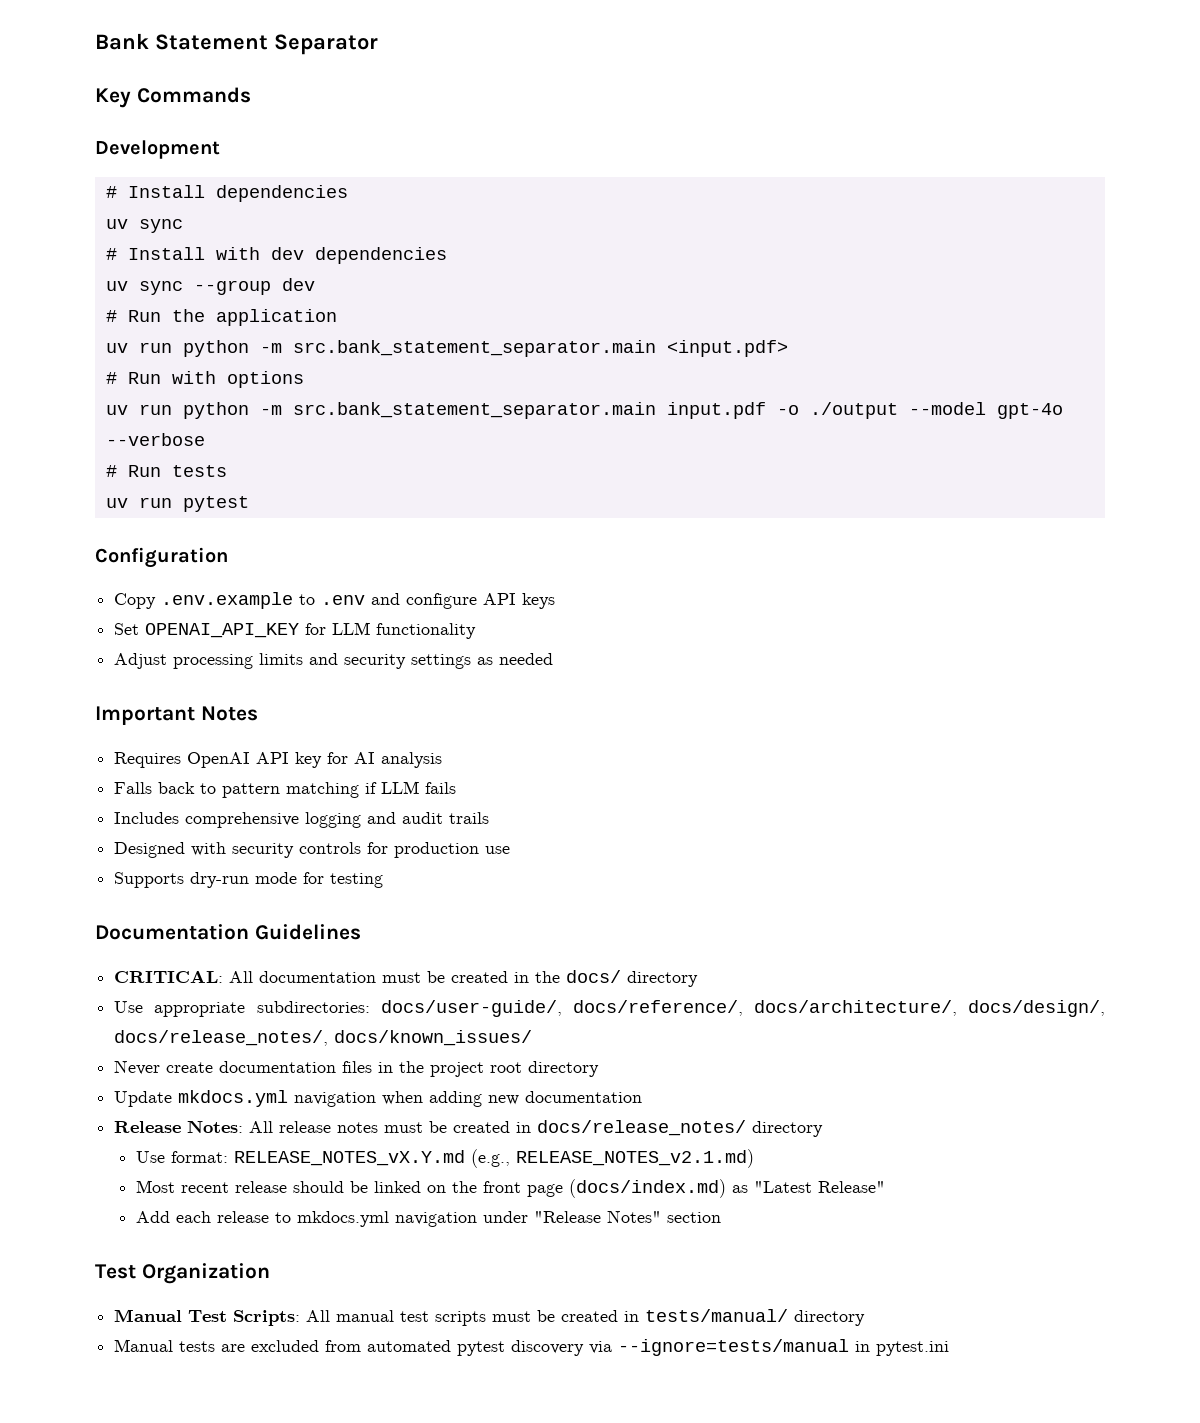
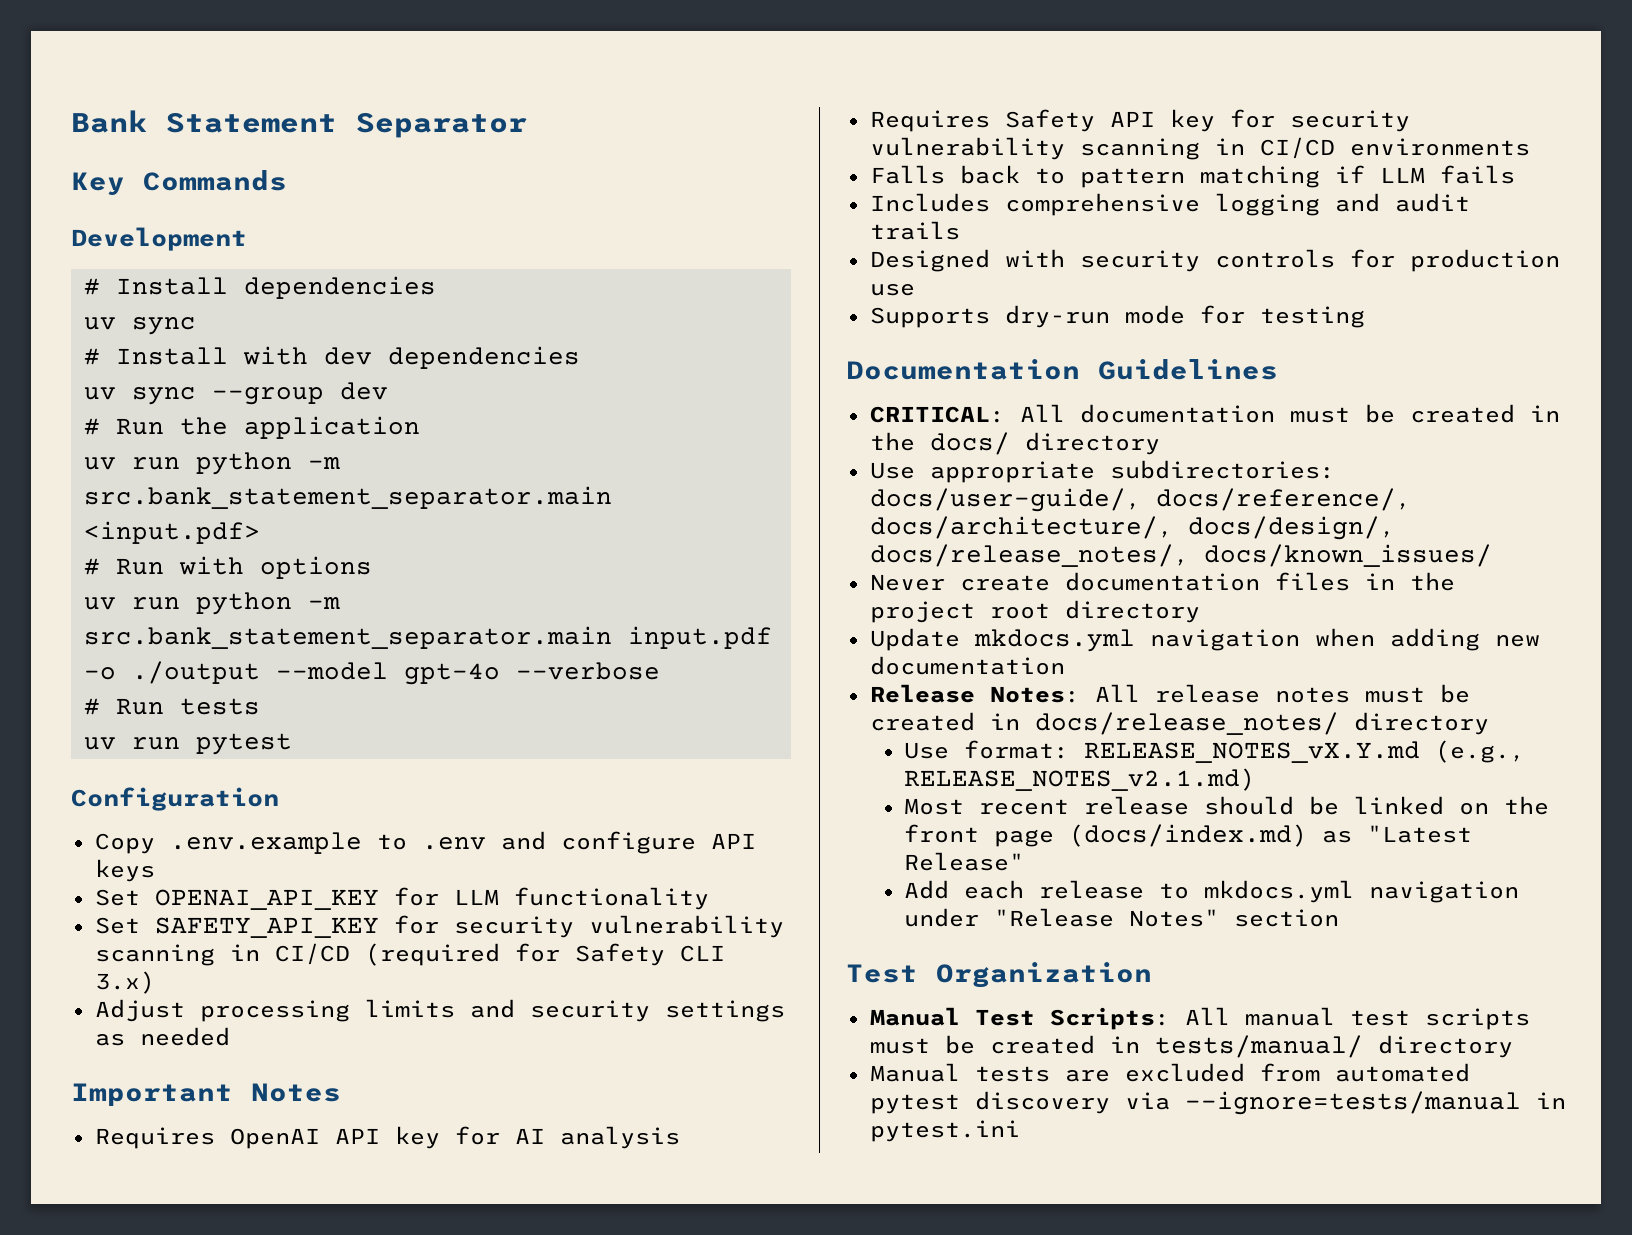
(477, 631) none -> [94,915,784,938] [94,943,725,966] [94,971,155,994] // Set SAFETY_API_KEY for security vulnerability scanning in CI/CD (required for Safety CLI 3.x)
(443, 760) none -> [869,109,1410,132] [869,137,1530,160] // Requires Safety API key for security vulnerability scanning in CI/CD environments

